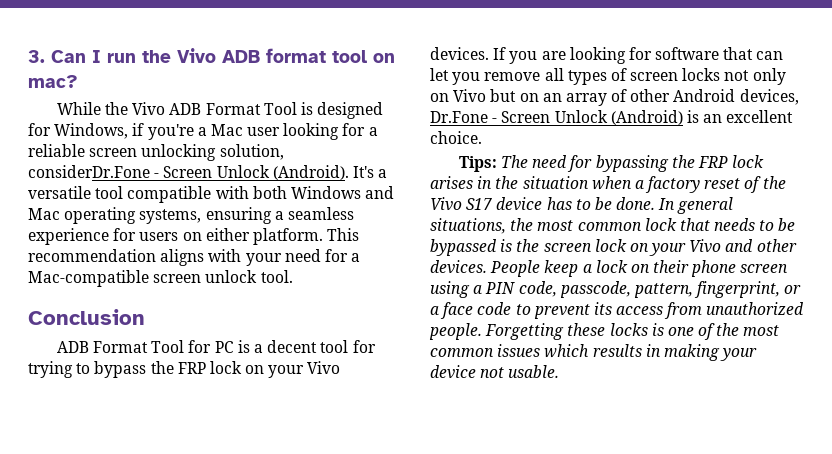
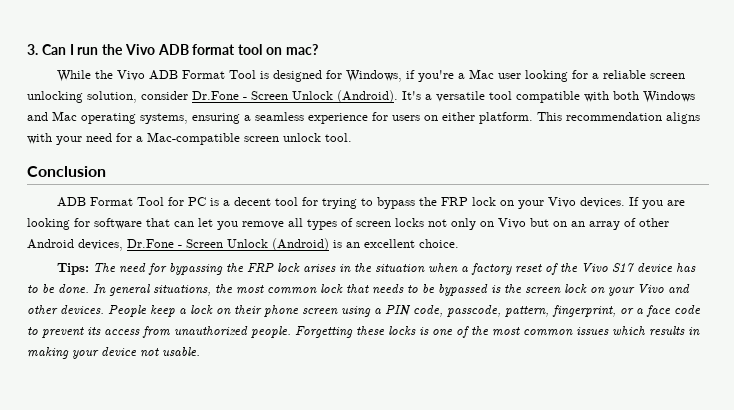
[28,165,150,178] considerDr.Fone -> [141,91,239,100] consider Dr.Fone

